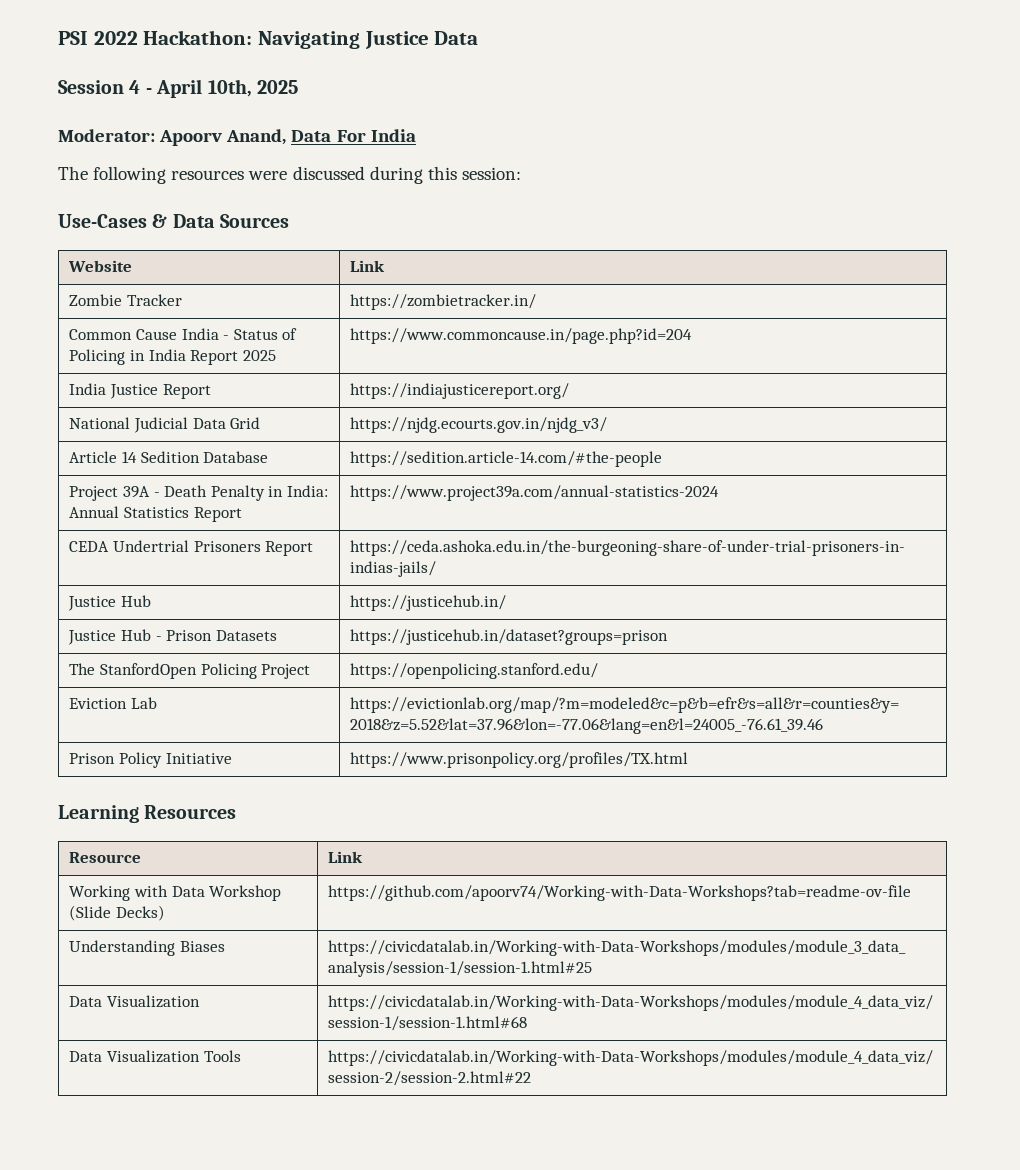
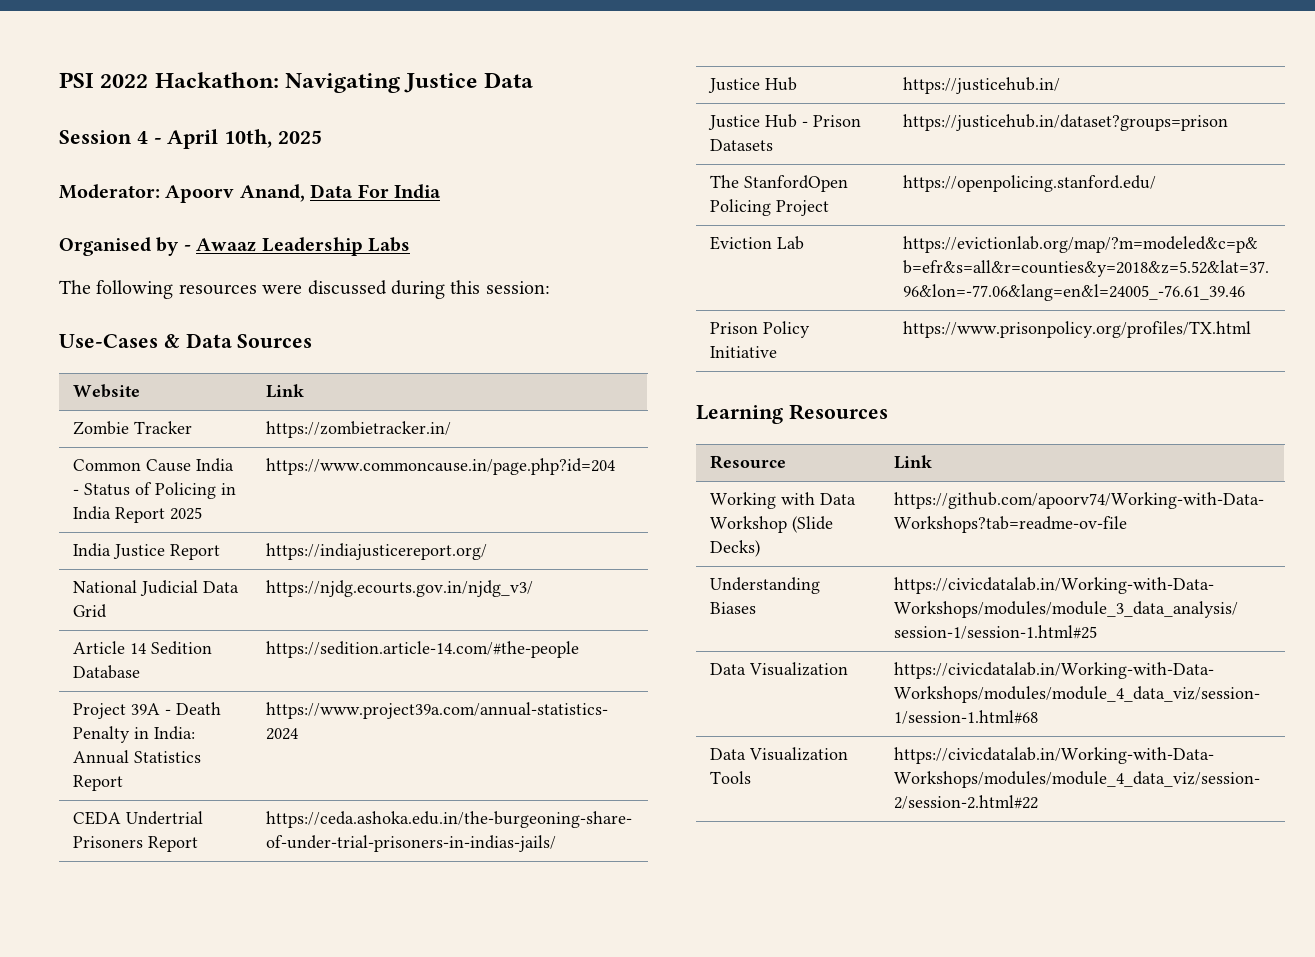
(416, 135) none -> [59,237,410,256] // Organised by - Awaaz Leadership Labs

